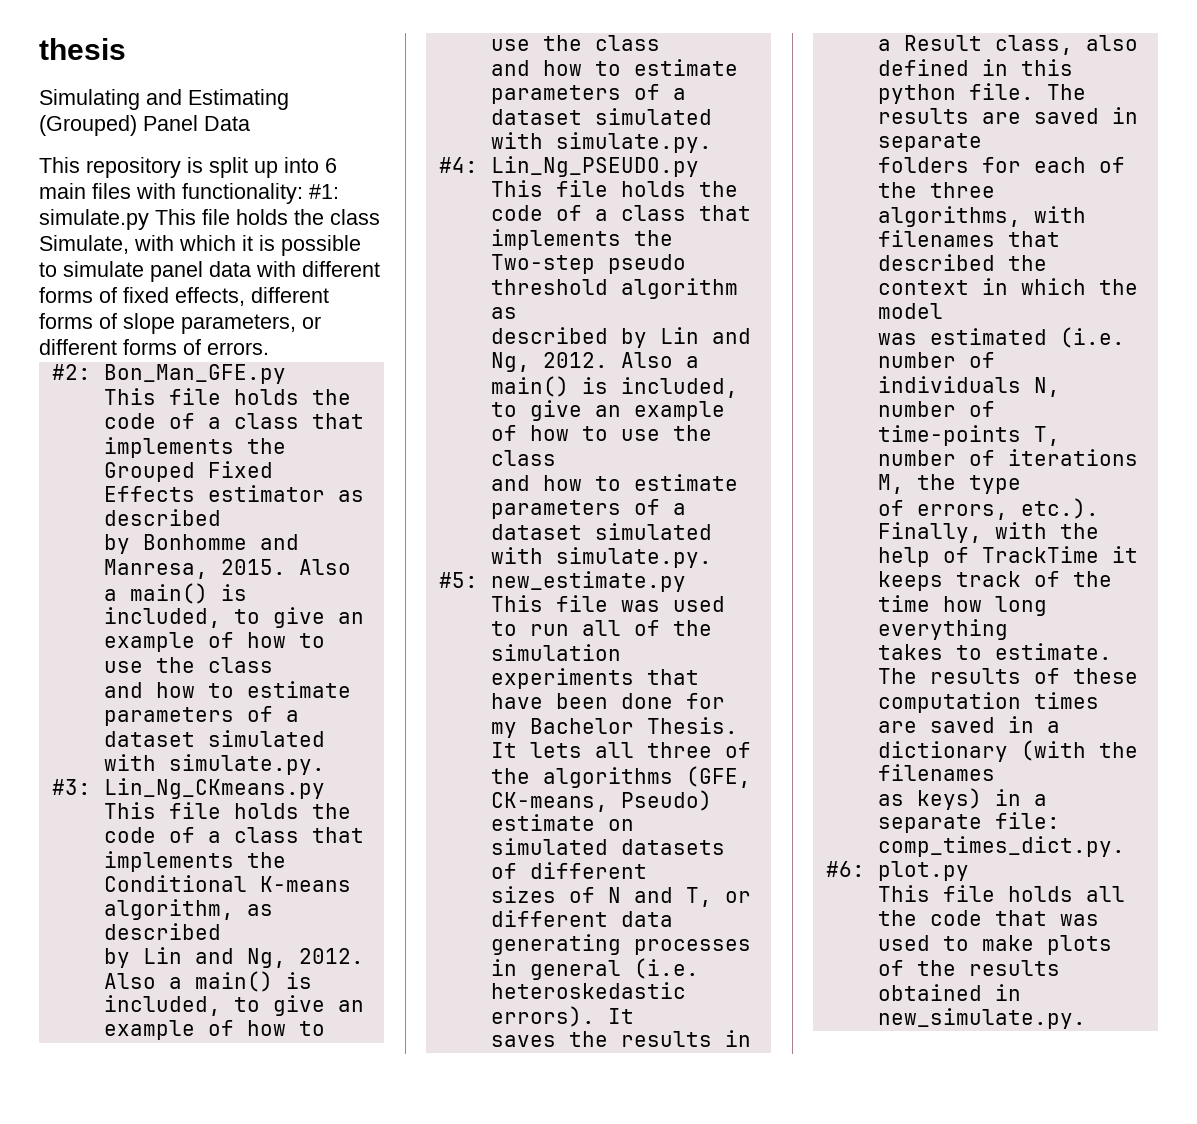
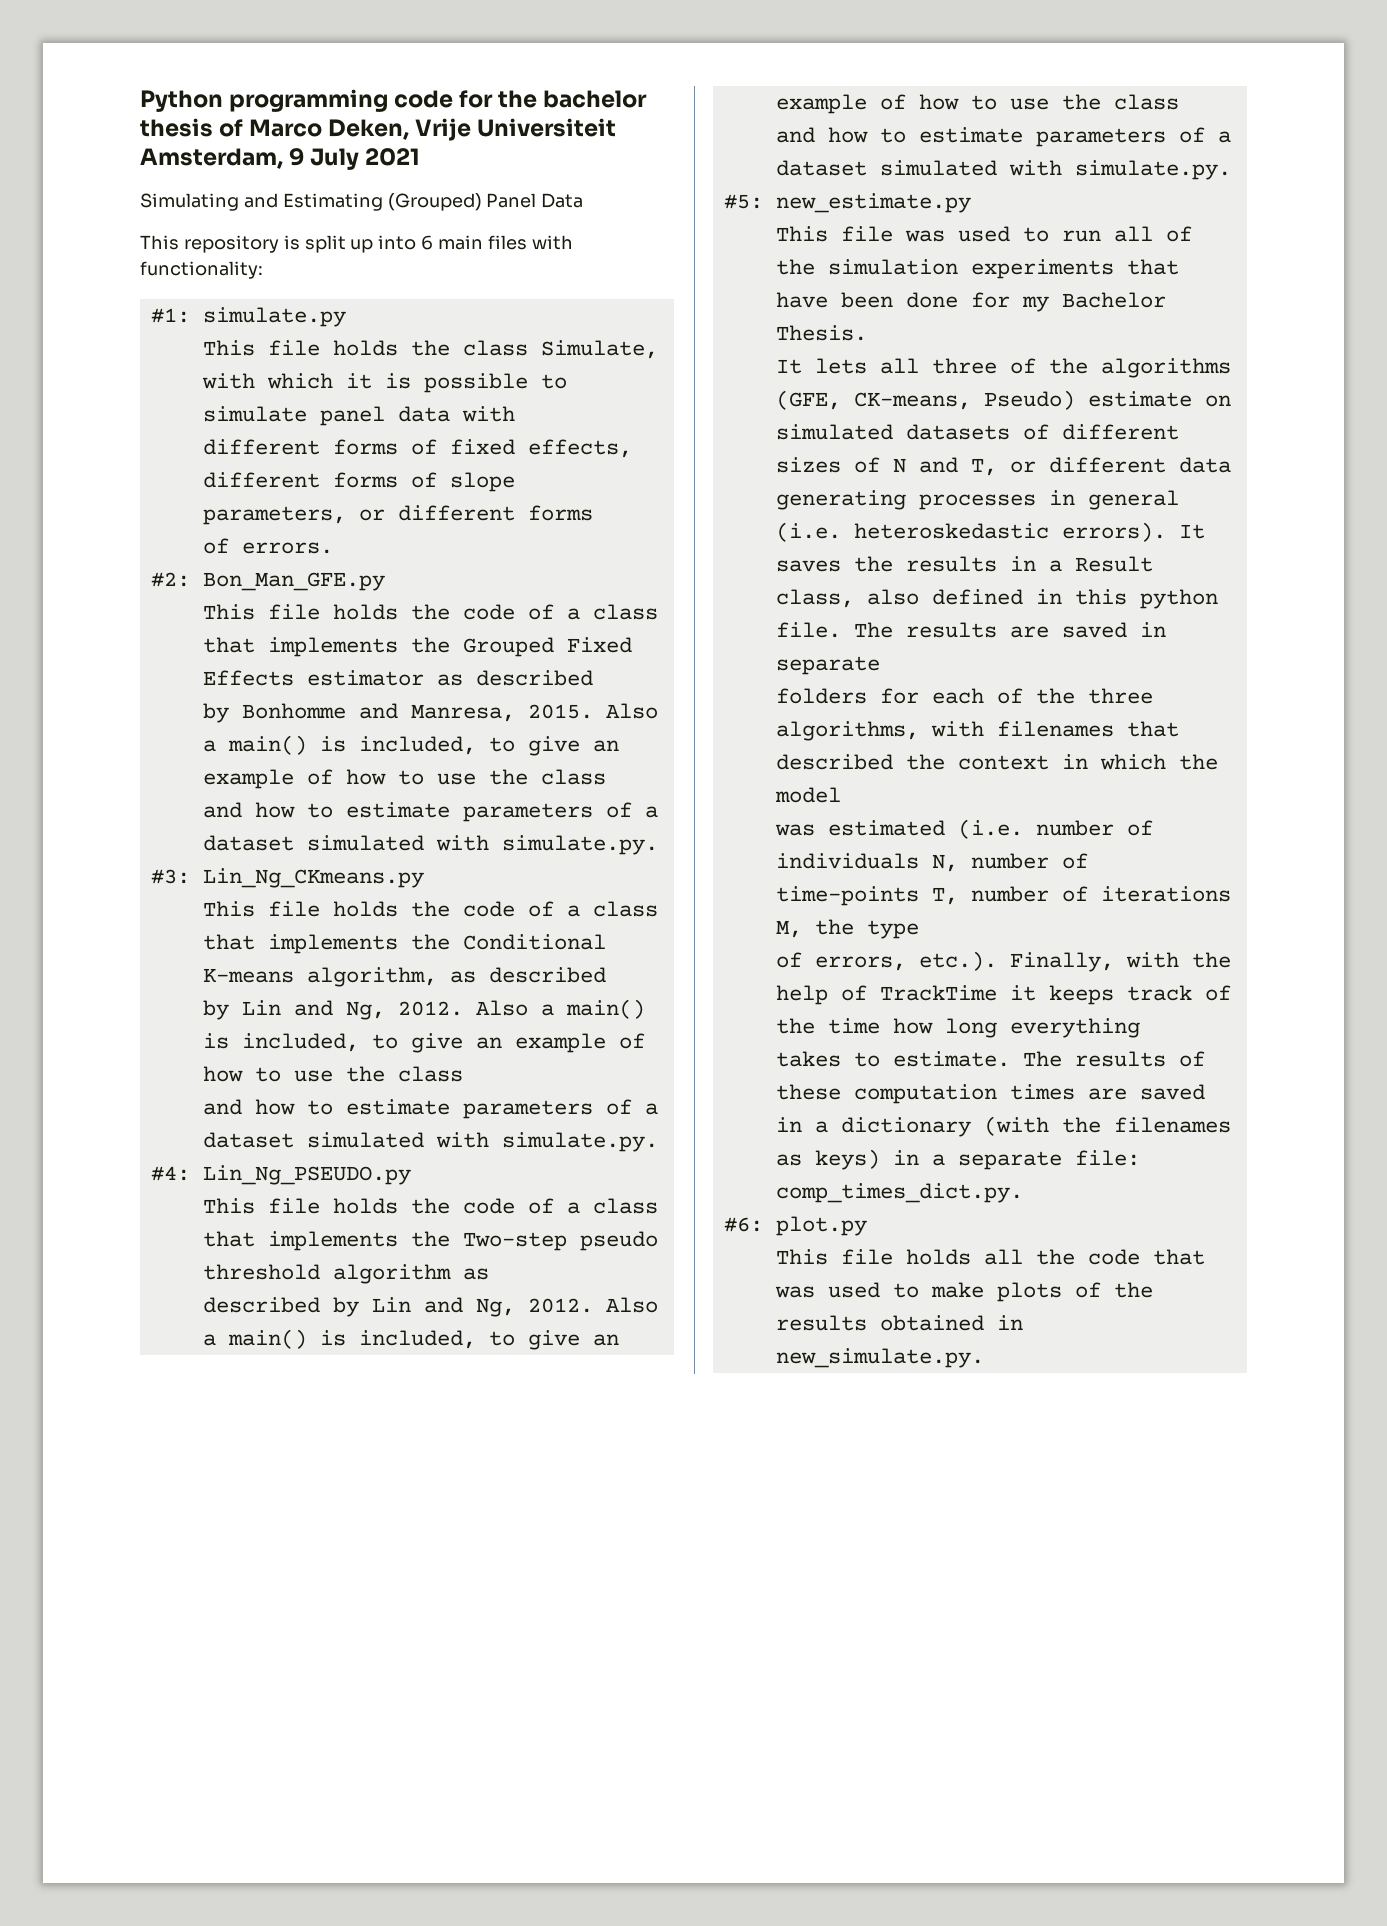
[39,38,126,60] thesis -> [140,89,648,112] [140,118,617,141] [140,148,421,170] Python programming code for the bachelor thesis of Marco Deken, Vrije Universiteit Amsterdam, 9 July 2021
(303, 193) none -> (263, 270) //
(149, 219) none -> (346, 317) //
(296, 269) none -> (515, 414) //
(177, 347) none -> (593, 513) //

